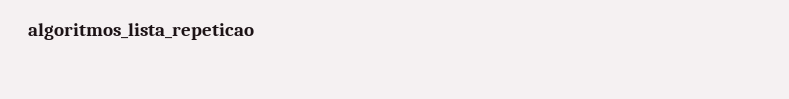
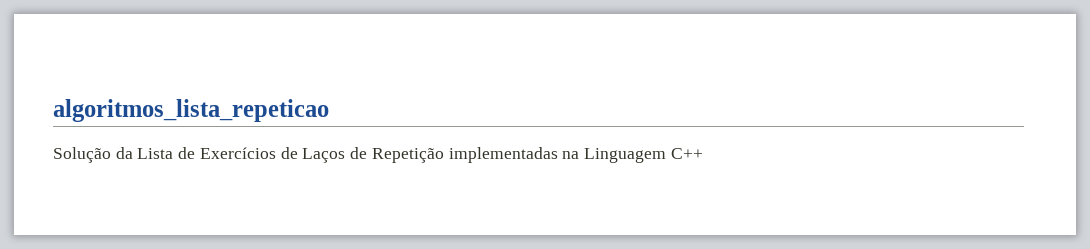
(254, 31) none -> [53,147,703,163] // Solução da Lista de Exercícios de Laços de Repetição implementadas na Linguagem C++

